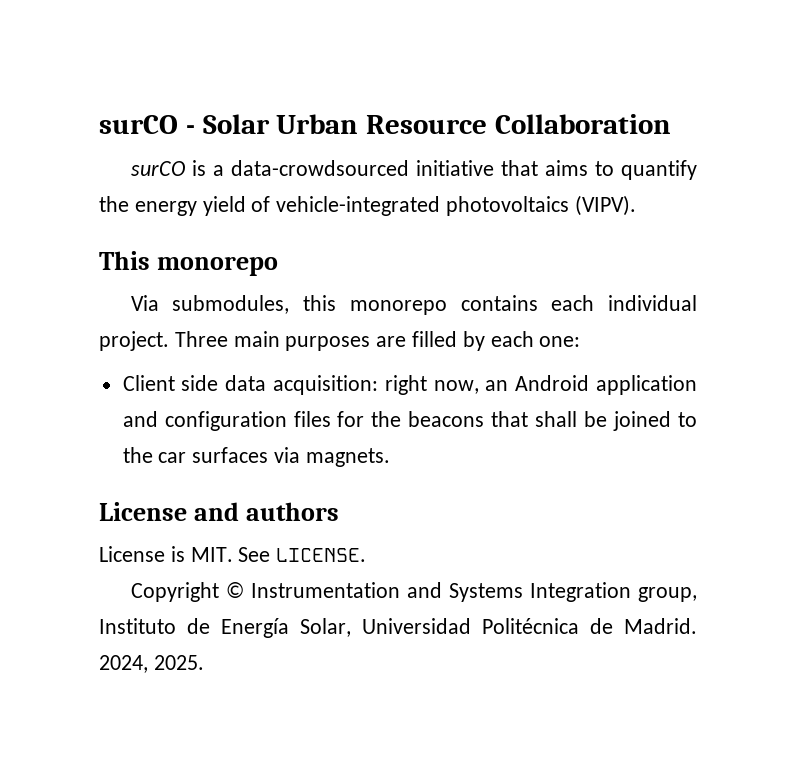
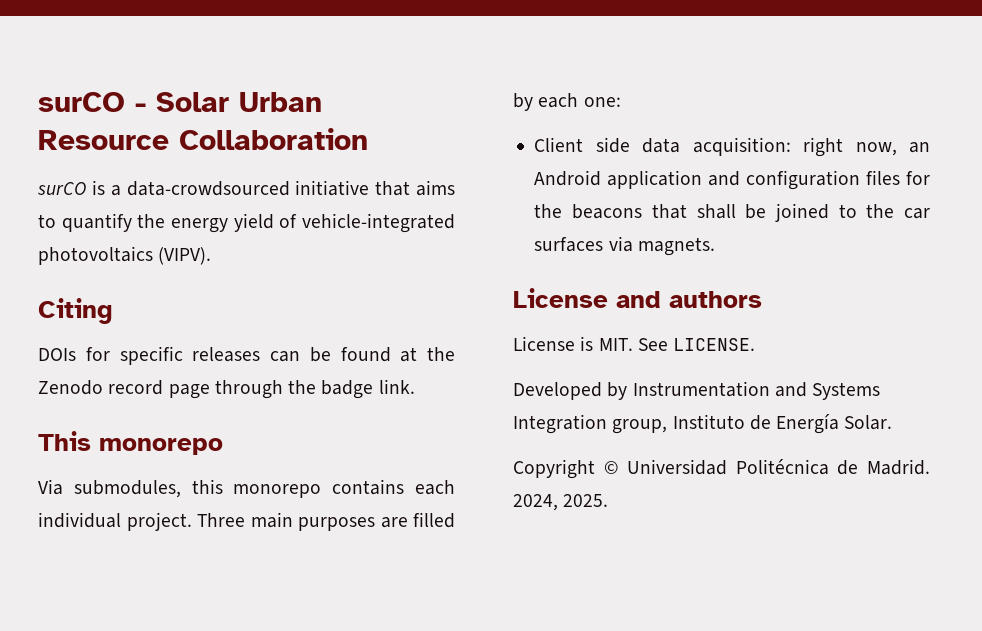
(636, 205) none -> [38,298,113,324] [38,346,455,365] [38,379,415,399] // Citing // DOIs for specific releases can be found at the Zenodo record page through the badge link.
[130,582,244,602] Copyright © -> [513,382,628,400] Developed by
[300,618,351,637] Solar, -> [844,415,893,430] [513,459,619,479] Solar. // Copyright ©

